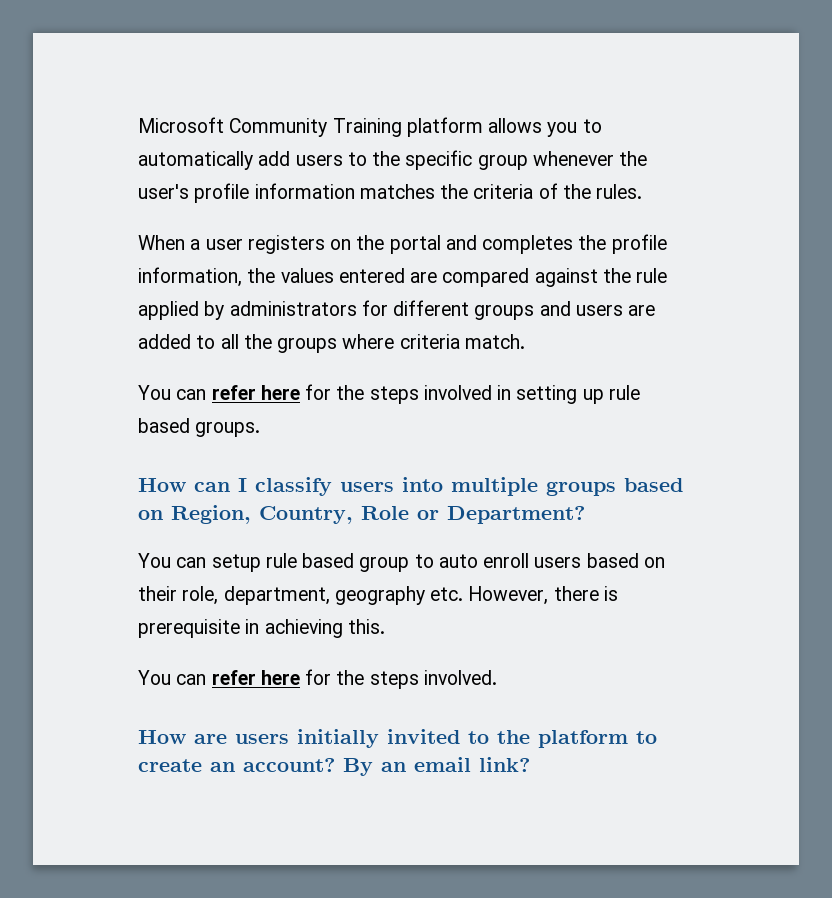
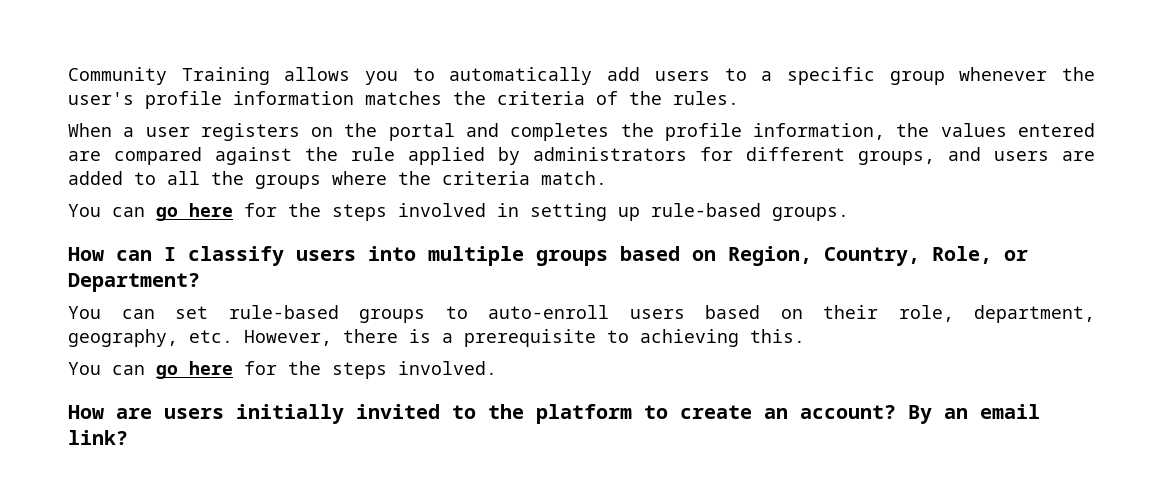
[138,117,224,133] Microsoft -> (68, 76) none
[406,117,483,137] platform -> (270, 76) none
[372,151,401,166] the -> [761,71,773,81] a
[474,305,535,320] groups -> [858,151,935,165] groups,
(395, 341) none -> [398,171,431,185] the
[211,385,256,400] refer -> [156,207,178,221] go
[608,385,640,400] [138,418,190,433] rule based -> [651,203,761,217] rule-based
[361,506,409,520] Role -> [932,246,992,264] Role,
[211,553,530,572] setup rule based group to auto enroll -> [175,305,609,323] set rule-based groups to auto-enroll
[334,586,425,605] geography -> [68,329,178,347] geography,
[138,619,260,638] prerequisite in -> [442,329,629,347] a prerequisite to
[211,670,256,685] refer -> [156,365,178,379] go

